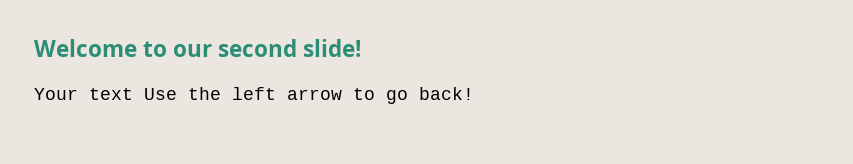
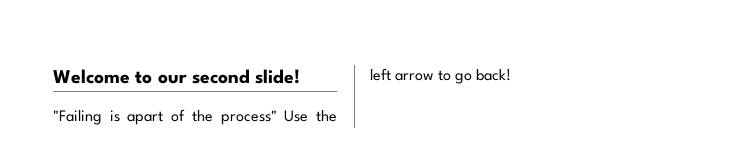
[34,88,133,100] Your text -> [53,109,277,125] "Failing is apart of the process"

